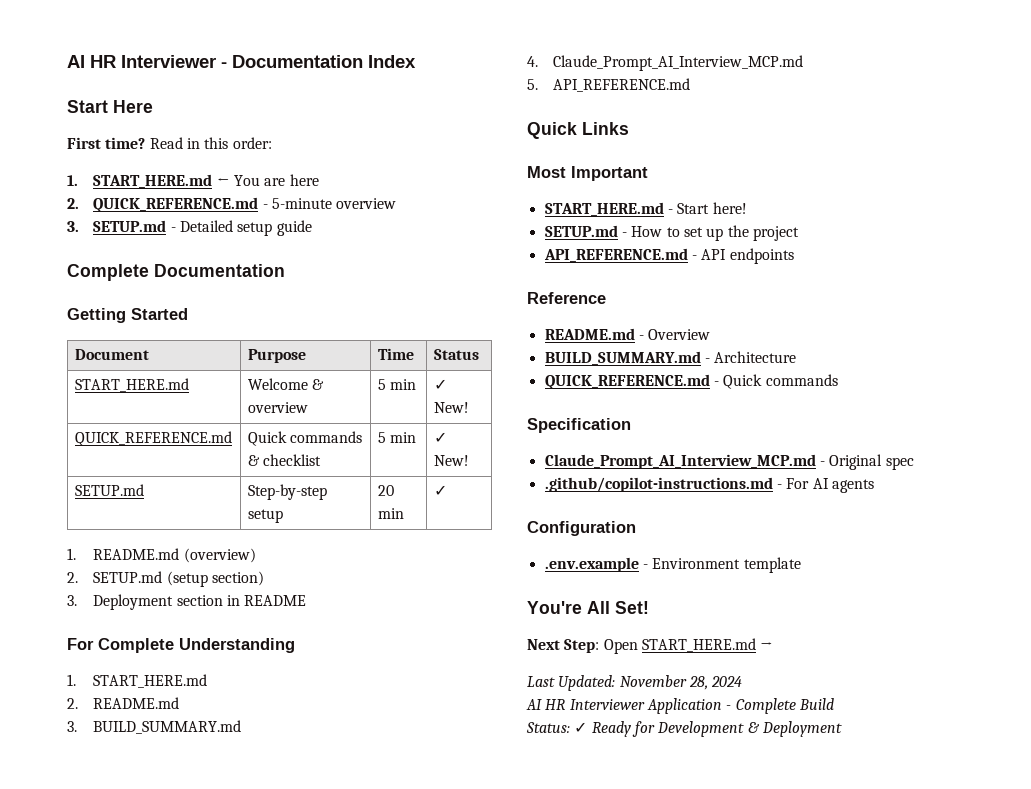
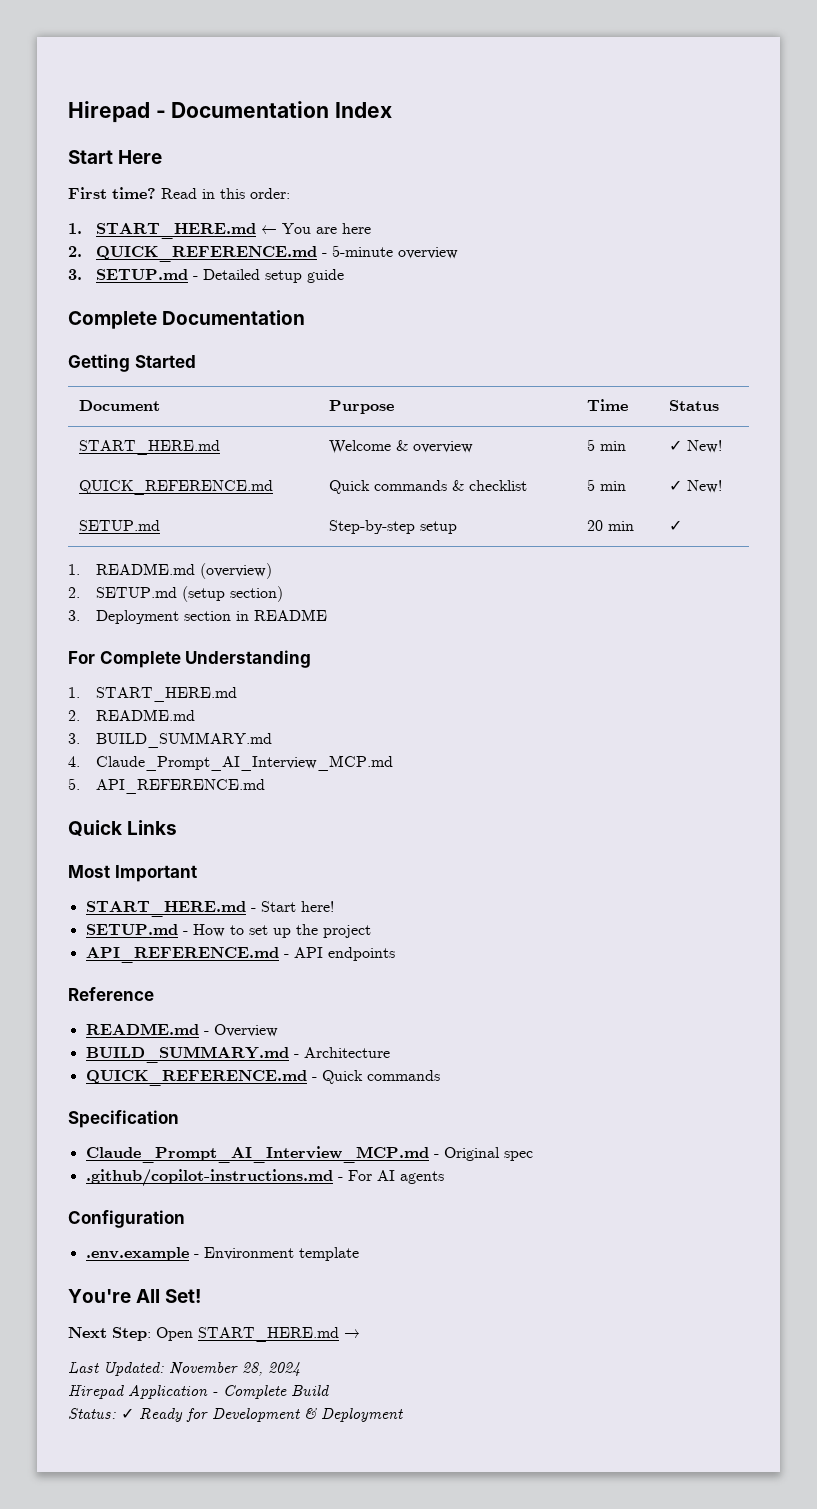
[67,55,216,68] AI HR Interviewer -> [68,101,150,123] Hirepad
[526,699,645,710] AI HR Interviewer -> [68,1385,124,1399] Hirepad

